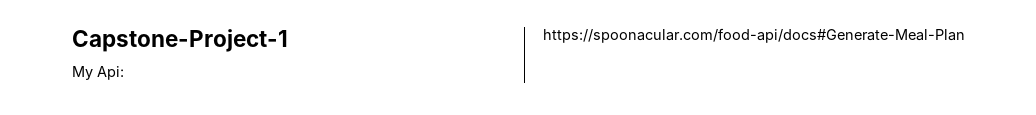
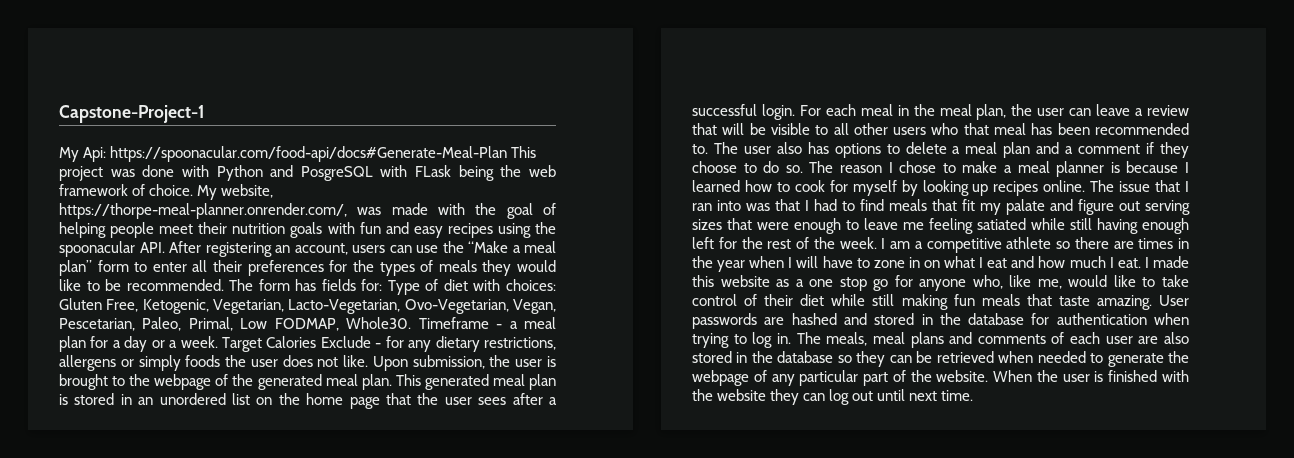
(965, 35) none -> [511,146,537,158] [59,165,556,181] [59,184,274,200] [59,203,556,219] [59,222,556,238] [59,241,556,257] [59,260,557,276] [59,279,556,295] [59,298,556,314] [59,317,556,331] [59,336,556,352] [59,355,556,371] [59,374,556,390] [59,393,557,409] [692,104,1189,120] [692,123,1189,135] [692,142,1189,158] [692,161,1189,177] [692,180,1189,196] [692,199,1190,215] [692,218,1189,234] [692,237,1189,253] [692,256,1189,272] [692,275,1190,291] [692,294,1189,310] [692,313,1189,329] [692,332,1189,348] [692,351,1189,367] [692,370,1189,386] [692,389,974,405] This project was done with Python and PosgreSQL with FLask being the web framework of choice. My website, https://thorpe-meal-planner.onrender.com/, was made with the goal of helping people meet their nutrition goals with fun and easy recipes using the spoonacular API. After registering an account, users can use the “Make a meal plan” form to enter all their preferences for the types of meals they would like to be recommended. The form has fields for: Type of diet with choices: Gluten Free, Ketogenic, Vegetarian, Lacto-Vegetarian, Ovo-Vegetarian, Vegan, Pescetarian, Paleo, Primal, Low FODMAP, Whole30. Timeframe - a meal plan for a day or a week. Target Calories Exclude - for any dietary restrictions, allergens or simply foods the user does not like. Upon submission, the user is brought to the webpage of the generated meal plan. This generated meal plan is stored in an unordered list on the home page that the user sees after a successful login. For each meal in the meal plan, the user can leave a review that will be visible to all other users who that meal has been recommended to. The user also has options to delete a meal plan and a comment if they choose to do so. The reason I chose to make a meal planner is because I learned how to cook for myself by looking up recipes online. The issue that I ran into was that I had to find meals that fit my palate and figure out serving sizes that were enough to leave me feeling satiated while still having enough left for the rest of the week. I am a competitive athlete so there are times in the year when I will have to zone in on what I eat and how much I eat. I made this website as a one stop go for anyone who, like me, would like to take control of their diet while still making fun meals that taste amazing. User passwords are hashed and stored in the database for authentication when trying to log in. The meals, meal plans and comments of each user are also stored in the database so they can be retrieved when needed to generate the webpage of any particular part of the website. When the user is finished with the website they can log out until next time.

